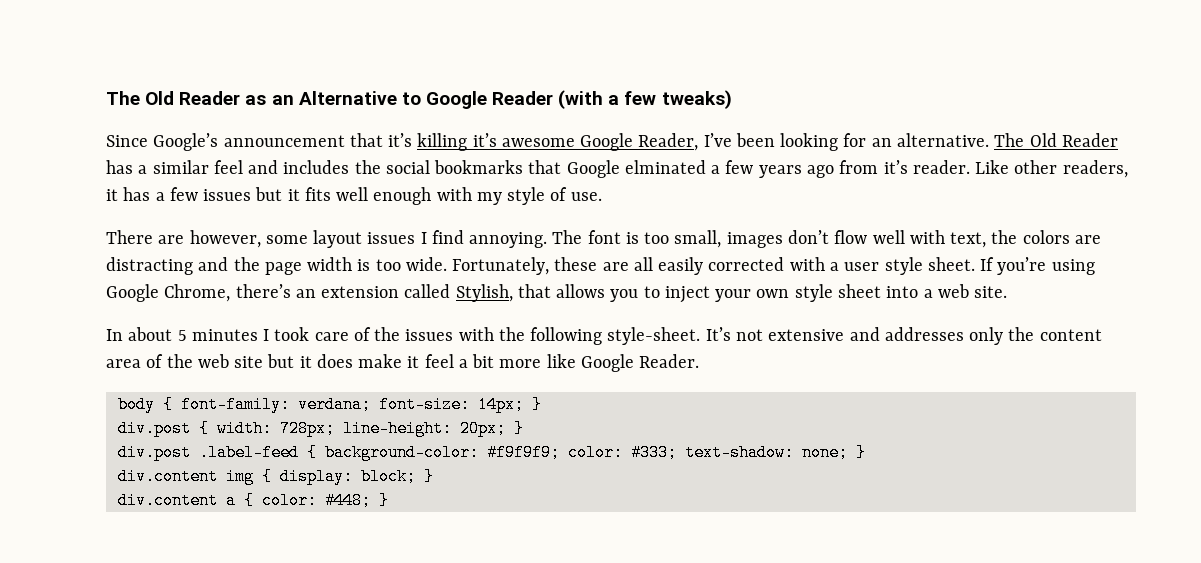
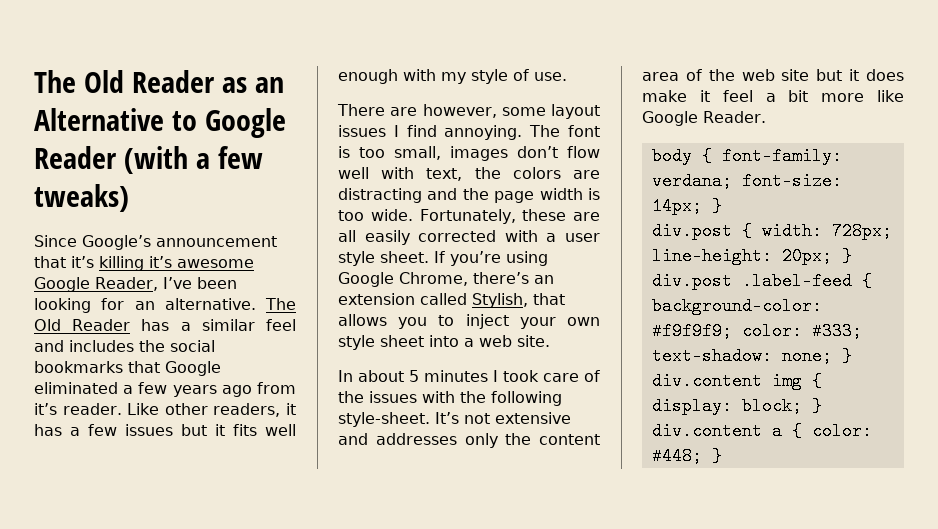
[624,160,706,174] elminated -> [34,382,118,394] eliminated

